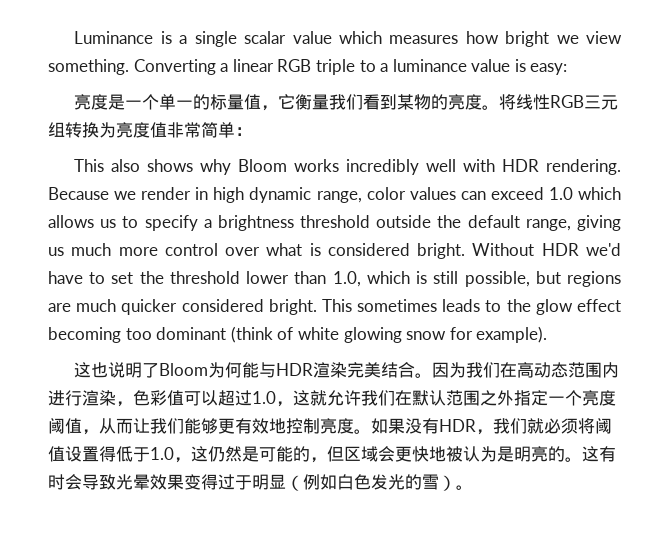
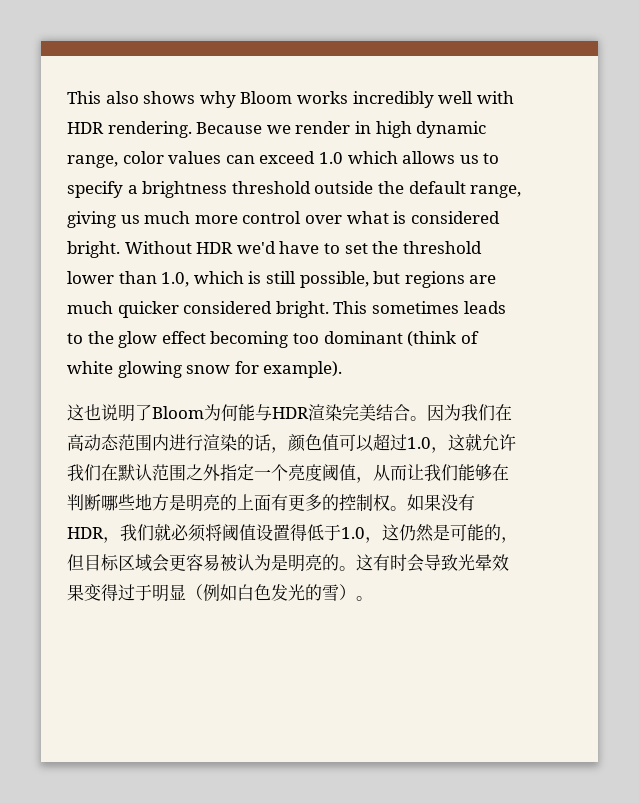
[74,31,623,47] [48,59,568,75] [74,94,619,111] [48,122,252,138] Luminance is a single scalar value which measures how bright we view something. Converting a linear RGB triple to a luminance value is easy: // 亮度是一个单一的标量值，它衡量我们看到某物的亮度。将线性RGB三元组转换为亮度值非常简单： // -> (67, 97) none
[116,390,167,407] ，色彩 -> [237,434,322,453] 的话，颜色
[218,418,354,434] 更有效地控制亮度 -> [492,464,509,481] [67,494,390,512] 在判断哪些地方是明亮的上面有更多的控制权
(344, 454) none -> [84,554,119,571] 目标
[412,446,446,462] 快地 -> [186,554,220,571] 容易

